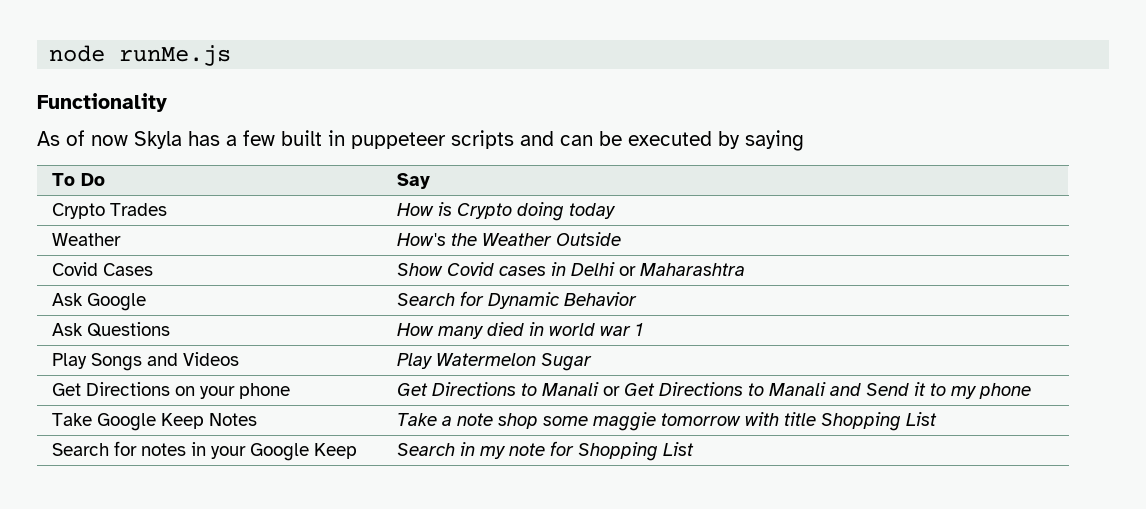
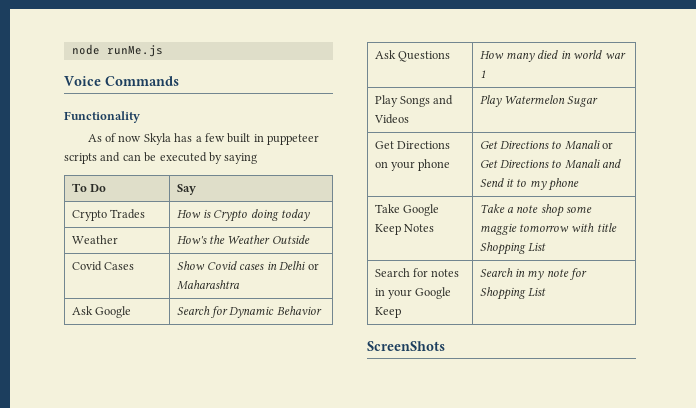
(232, 55) none -> [64,76,179,86] // Voice Commands
(695, 449) none -> [367,341,445,351] // ScreenShots

